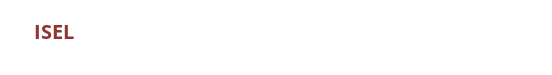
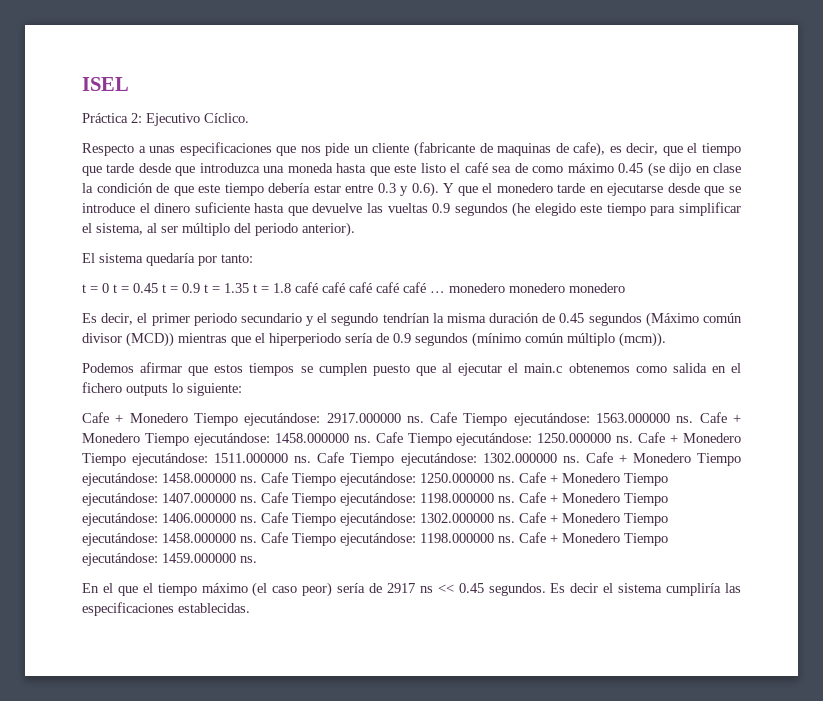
(74, 32) none -> [82,113,249,126] [82,142,741,157] [82,162,742,177] [82,182,741,197] [82,202,741,217] [82,222,355,237] [82,253,253,266] [82,282,625,293] [82,312,742,327] [82,332,666,347] [82,362,742,376] [82,382,242,396] [82,412,741,426] [82,432,741,446] [82,452,742,466] [82,472,668,486] [82,492,668,506] [82,512,668,526] [82,532,668,546] [82,553,257,566] [82,582,742,597] [82,602,250,616] // Práctica 2: Ejecutivo Cíclico. // Respecto a unas especificaciones que nos pide un cliente (fabricante de maquinas de cafe), es decir, que el tiempo que tarde desde que introduzca una moneda hasta que este listo el café sea de como máximo 0.45 (se dijo en clase la condición de que este tiempo debería estar entre 0.3 y 0.6). Y que el monedero tarde en ejecutarse desde que se introduce el dinero suficiente hasta que devuelve las vueltas 0.9 segundos (he elegido este tiempo para simplificar el sistema, al ser múltiplo del periodo anterior). // El sistema quedaría por tanto: // t = 0 t = 0.45 t = 0.9 t = 1.35 t = 1.8 café café café café café … monedero monedero monedero // Es decir, el primer periodo secundario y el segundo tendrían la misma duración de 0.45 segundos (Máximo común divisor (MCD)) mientras que el hiperperiodo sería de 0.9 segundos (mínimo común múltiplo (mcm)). // Podemos afirmar que estos tiempos se cumplen puesto que al ejecutar el main.c obtenemos como salida en el fichero outputs lo siguiente: // Cafe + Monedero Tiempo ejecutándose: 2917.000000 ns. Cafe Tiempo ejecutándose: 1563.000000 ns. Cafe + Monedero Tiempo ejecutándose: 1458.000000 ns. Cafe Tiempo ejecutándose: 1250.000000 ns. Cafe + Monedero Tiempo ejecutándose: 1511.000000 ns. Cafe Tiempo ejecutándose: 1302.000000 ns. Cafe + Monedero Tiempo ejecutándose: 1458.000000 ns. Cafe Tiempo ejecutándose: 1250.000000 ns. Cafe + Monedero Tiempo ejecutándose: 1407.000000 ns. Cafe Tiempo ejecutándose: 1198.000000 ns. Cafe + Monedero Tiempo ejecutándose: 1406.000000 ns. Cafe Tiempo ejecutándose: 1302.000000 ns. Cafe + Monedero Tiempo ejecutándose: 1458.000000 ns. Cafe Tiempo ejecutándose: 1198.000000 ns. Cafe + Monedero Tiempo ejecutándose: 1459.000000 ns. // En el que el tiempo máximo (el caso peor) sería de 2917 ns << 0.45 segundos. Es decir el sistema cumpliría las especificaciones establecidas.

